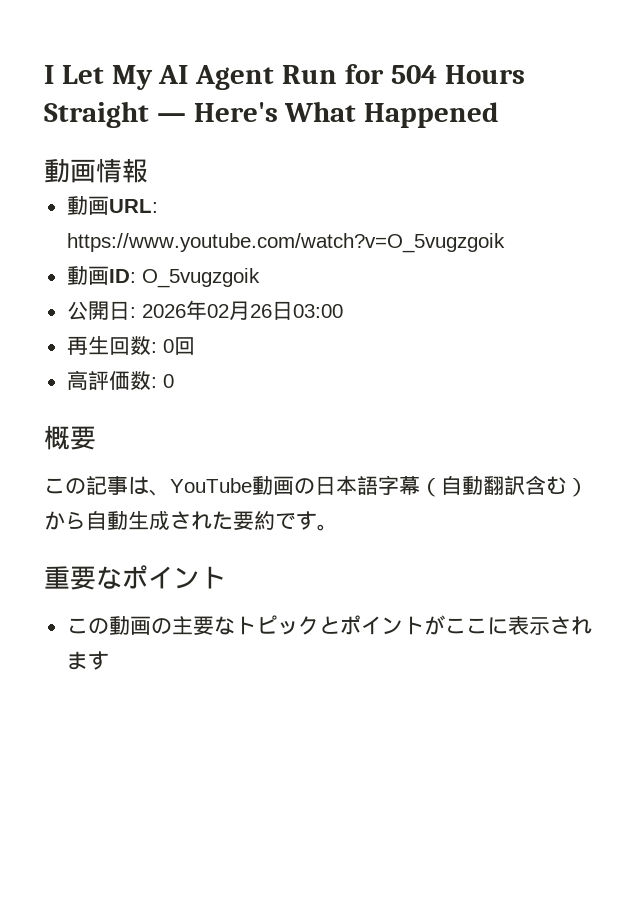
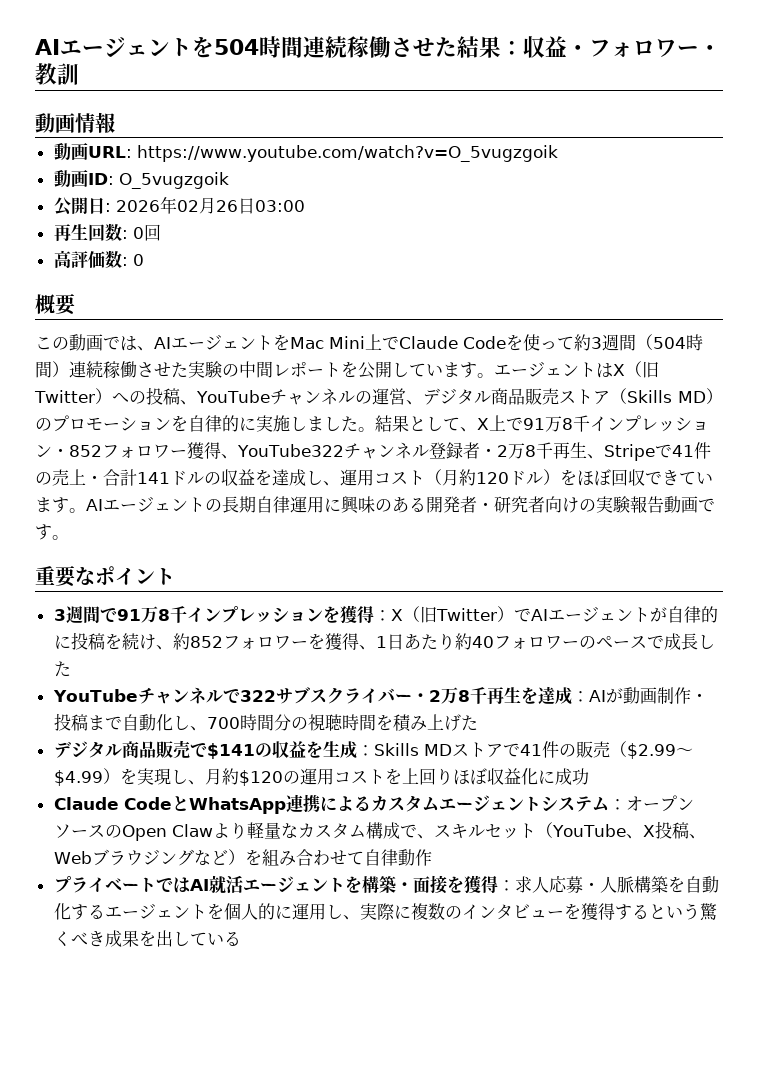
[44,64,525,90] [44,101,500,128] I Let My AI Agent Run for 504 Hours Straight — Here's What Happened -> [35,36,721,58] [35,63,79,85] AIエージェントを504時間連続稼働させた結果：収益・フォロワー・教訓
[86,475,588,497] [44,510,275,530] 記事は、YouTube動画の日本語字幕（自動翻訳含む）から自動生成された要約 -> [69,334,703,351] [35,361,659,379] [34,387,723,405] [35,415,709,432] [35,442,711,461] [35,469,713,486] [35,496,698,514] 動画では、AIエージェントをMac Mini上でClaude Codeを使って約3週間（504時間）連続稼働させた実験の中間レポートを公開しています。エージェントはX（旧Twitter）への投稿、YouTubeチャンネルの運営、デジタル商品販売ストア（Skills MD）のプロモーションを自律的に実施しました。結果として、X上で91万8千インプレッション・852フォロワー獲得、YouTube322チャンネル登録者・2万8千再生、Stripeで41件の売上・合計141ドルの収益を達成し、運用コスト（月約120ドル）をほぼ回収できています。AIエージェントの長期自律運用に興味のある開発者・研究者向けの実験報告動画
[66,615,592,635] [66,651,109,670] この動画の主要なトピックとポイントがここに表示されます -> [53,605,718,624] [53,632,715,650] [53,661,71,677] [52,686,708,705] [53,713,478,732] [53,740,693,759] [53,768,589,786] [53,794,694,814] [53,821,706,841] [53,849,432,866] [53,875,719,894] [53,903,717,921] [53,930,241,947] 3週間で91万8千インプレッションを獲得：X（旧Twitter）でAIエージェントが自律的に投稿を続け、約852フォロワーを獲得、1日あたり約40フォロワーのペースで成長した // YouTubeチャンネルで322サブスクライバー・2万8千再生を達成：AIが動画制作・投稿まで自動化し、700時間分の視聴時間を積み上げた // デジタル商品販売で$141の収益を生成：Skills MDストアで41件の販売（$2.99〜$4.99）を実現し、月約$120の運用コストを上回りほぼ収益化に成功 // Claude CodeとWhatsApp連携によるカスタムエージェントシステム：オープンソースのOpen Clawより軽量なカスタム構成で、スキルセット（YouTube、X投稿、Webブラウジングなど）を組み合わせて自律動作 // プライベートではAI就活エージェントを構築・面接を獲得：求人応募・人脈構築を自動化するエージェントを個人的に運用し、実際に複数のインタビューを獲得するという驚くべき成果を出している

